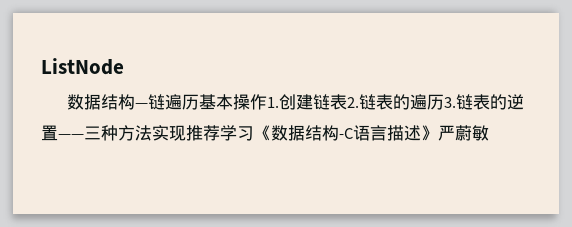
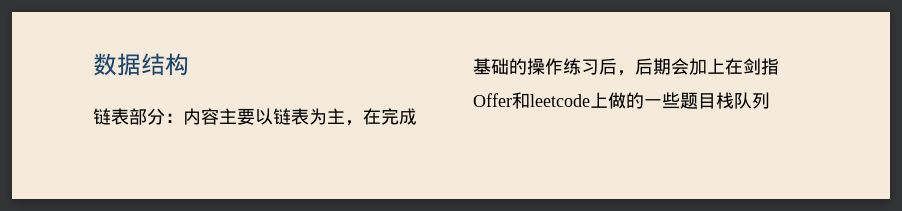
[41,58,124,75] [66,94,524,110] [41,125,489,141] ListNode // 数据结构—链遍历基本操作1.创建链表2.链表的遍历3.链表的逆置——三种方法实现推荐学习《数据结构-C语言描述》严蔚敏 -> [93,53,189,76] [93,108,417,126] [473,58,779,76] [473,92,770,109] 数据结构 // 链表部分：内容主要以链表为主，在完成基础的操作练习后，后期会加上在剑指Offer和leetcode上做的一些题目栈队列

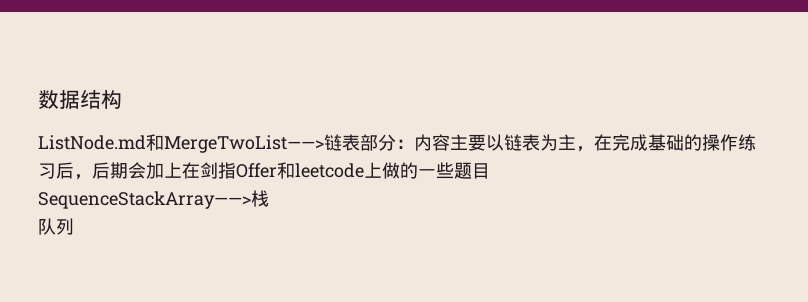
(189, 64) none -> [38,134,324,153] ListNode.md和MergeTwoList——>
(716, 101) none -> [38,191,251,209] // SequenceStackArray——>
(734, 100) none -> (269, 198) //

